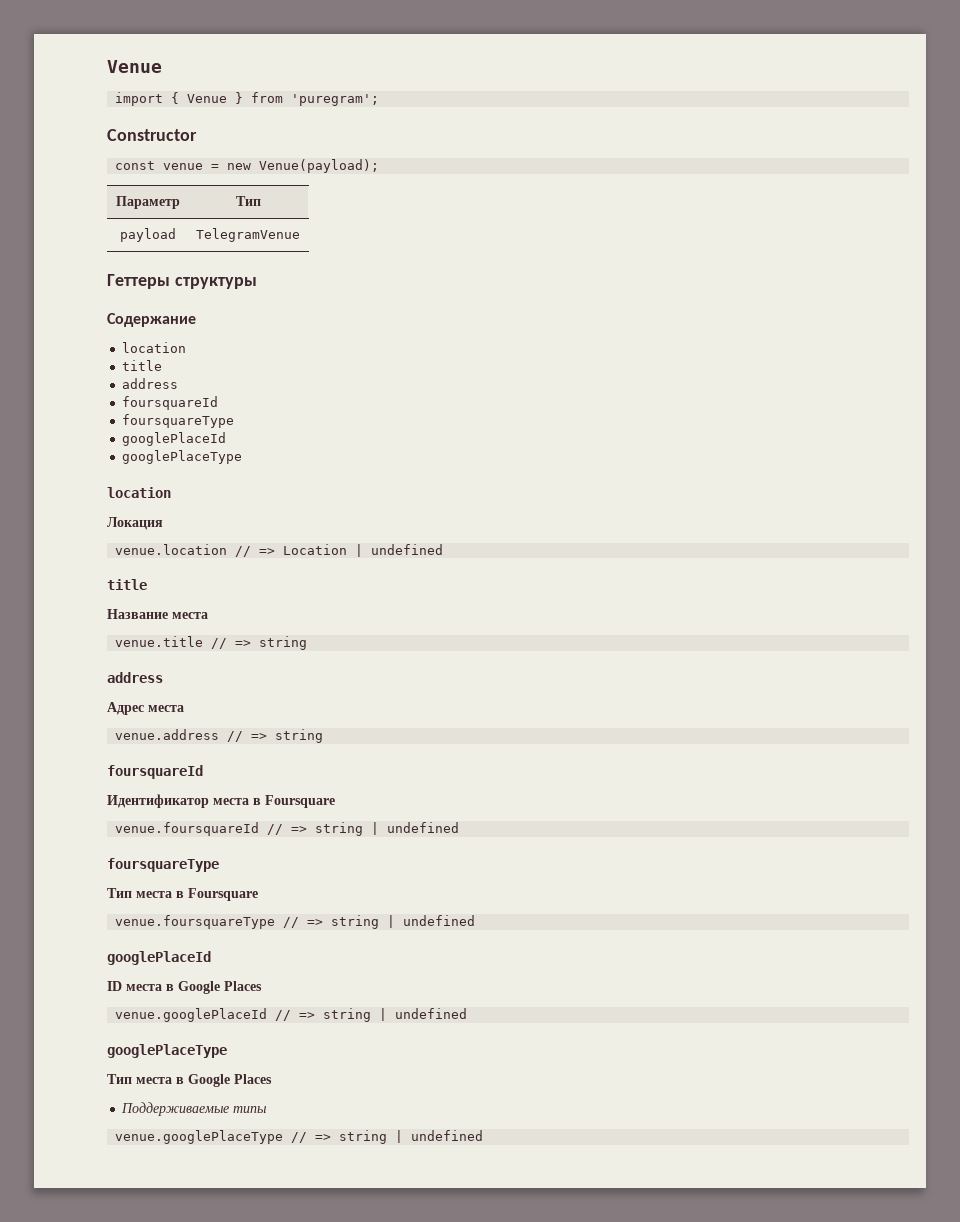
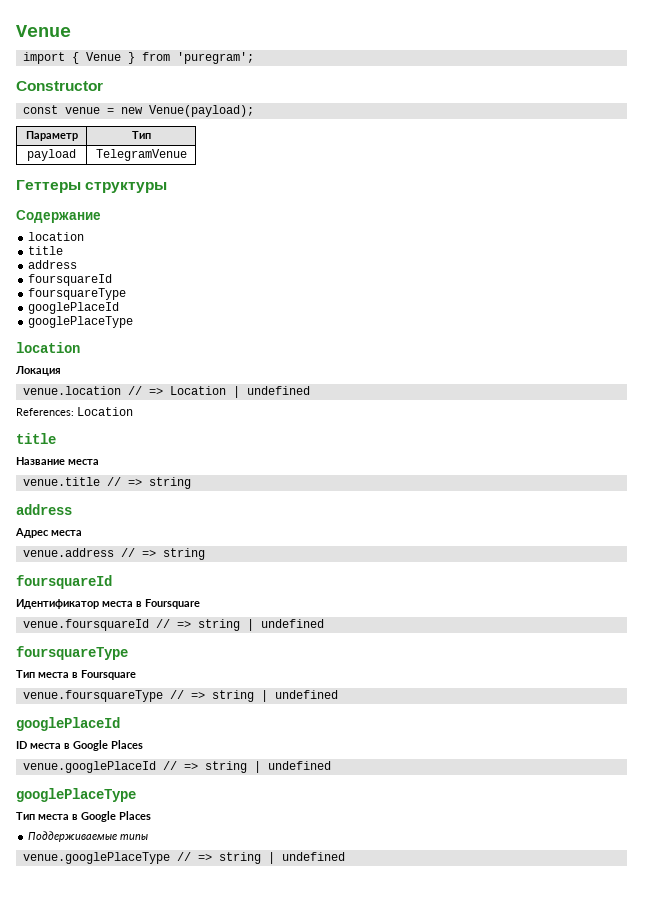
(444, 549) none -> [16,407,133,416] // References: Location

